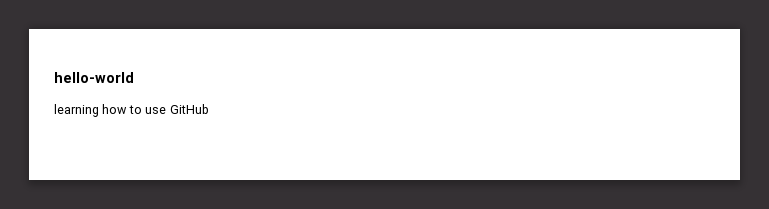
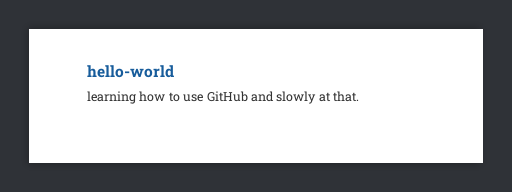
(209, 109) none -> [250,91,359,104] and slowly at that.

